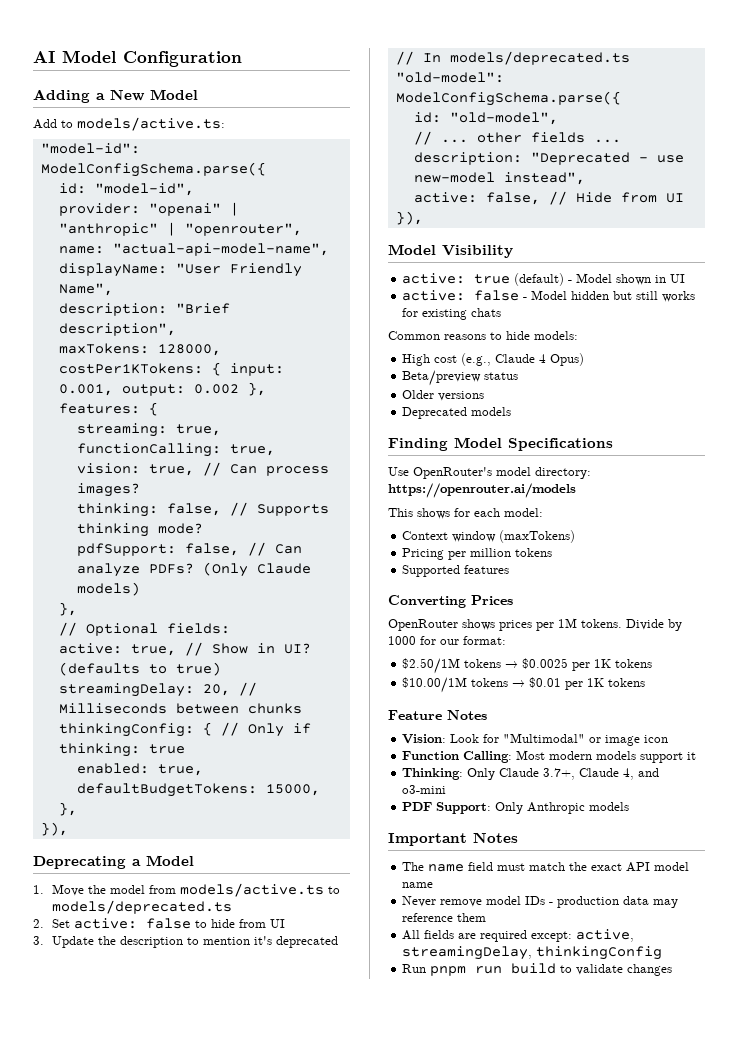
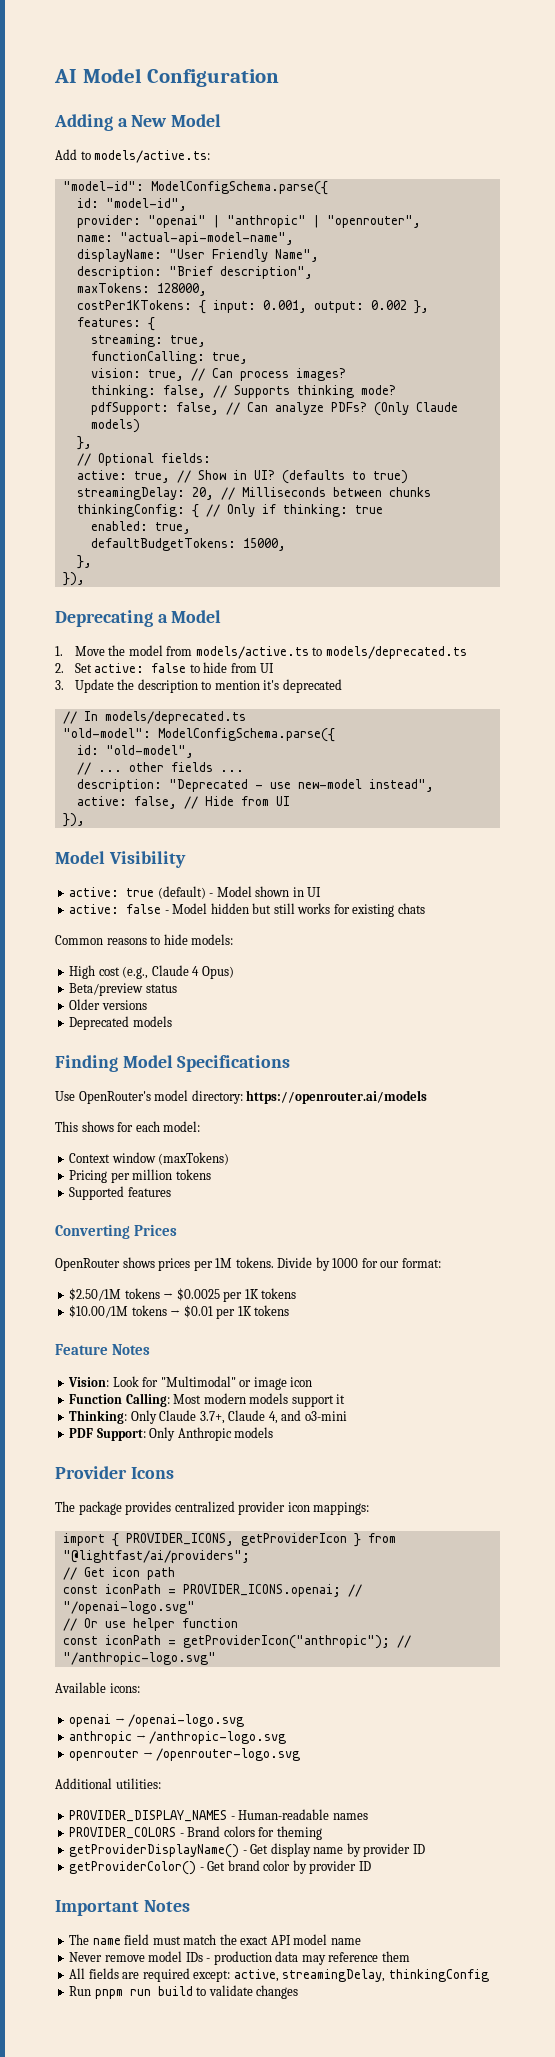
(630, 806) none -> [55,1466,174,1479] [55,1501,370,1515] [62,1533,396,1547] [62,1550,250,1563] [62,1567,175,1580] [62,1584,362,1597] [62,1601,195,1614] [62,1618,238,1631] [62,1635,411,1649] [62,1652,216,1665] [55,1682,140,1693] [69,1714,245,1727] [69,1731,287,1744] [69,1748,301,1761] [55,1778,161,1789] [69,1809,368,1822] [69,1826,322,1840] [69,1843,425,1858] [69,1860,371,1875] // Provider Icons // The package provides centralized provider icon mappings: // import { PROVIDER_ICONS, getProviderIcon } from "@lightfast/ai/providers"; // // Get icon path // const iconPath = PROVIDER_ICONS.openai; // "/openai-logo.svg" // // Or use helper function // const iconPath = getProviderIcon("anthropic"); // "/anthropic-logo.svg" // Available icons: // openai → /openai-logo.svg // anthropic → /anthropic-logo.svg // openrouter → /openrouter-logo.svg // Additional utilities: // PROVIDER_DISPLAY_NAMES - Human-readable names // PROVIDER_COLORS - Brand colors for theming // getProviderDisplayName() - Get display name by provider ID // getProviderColor() - Get brand color by provider ID

